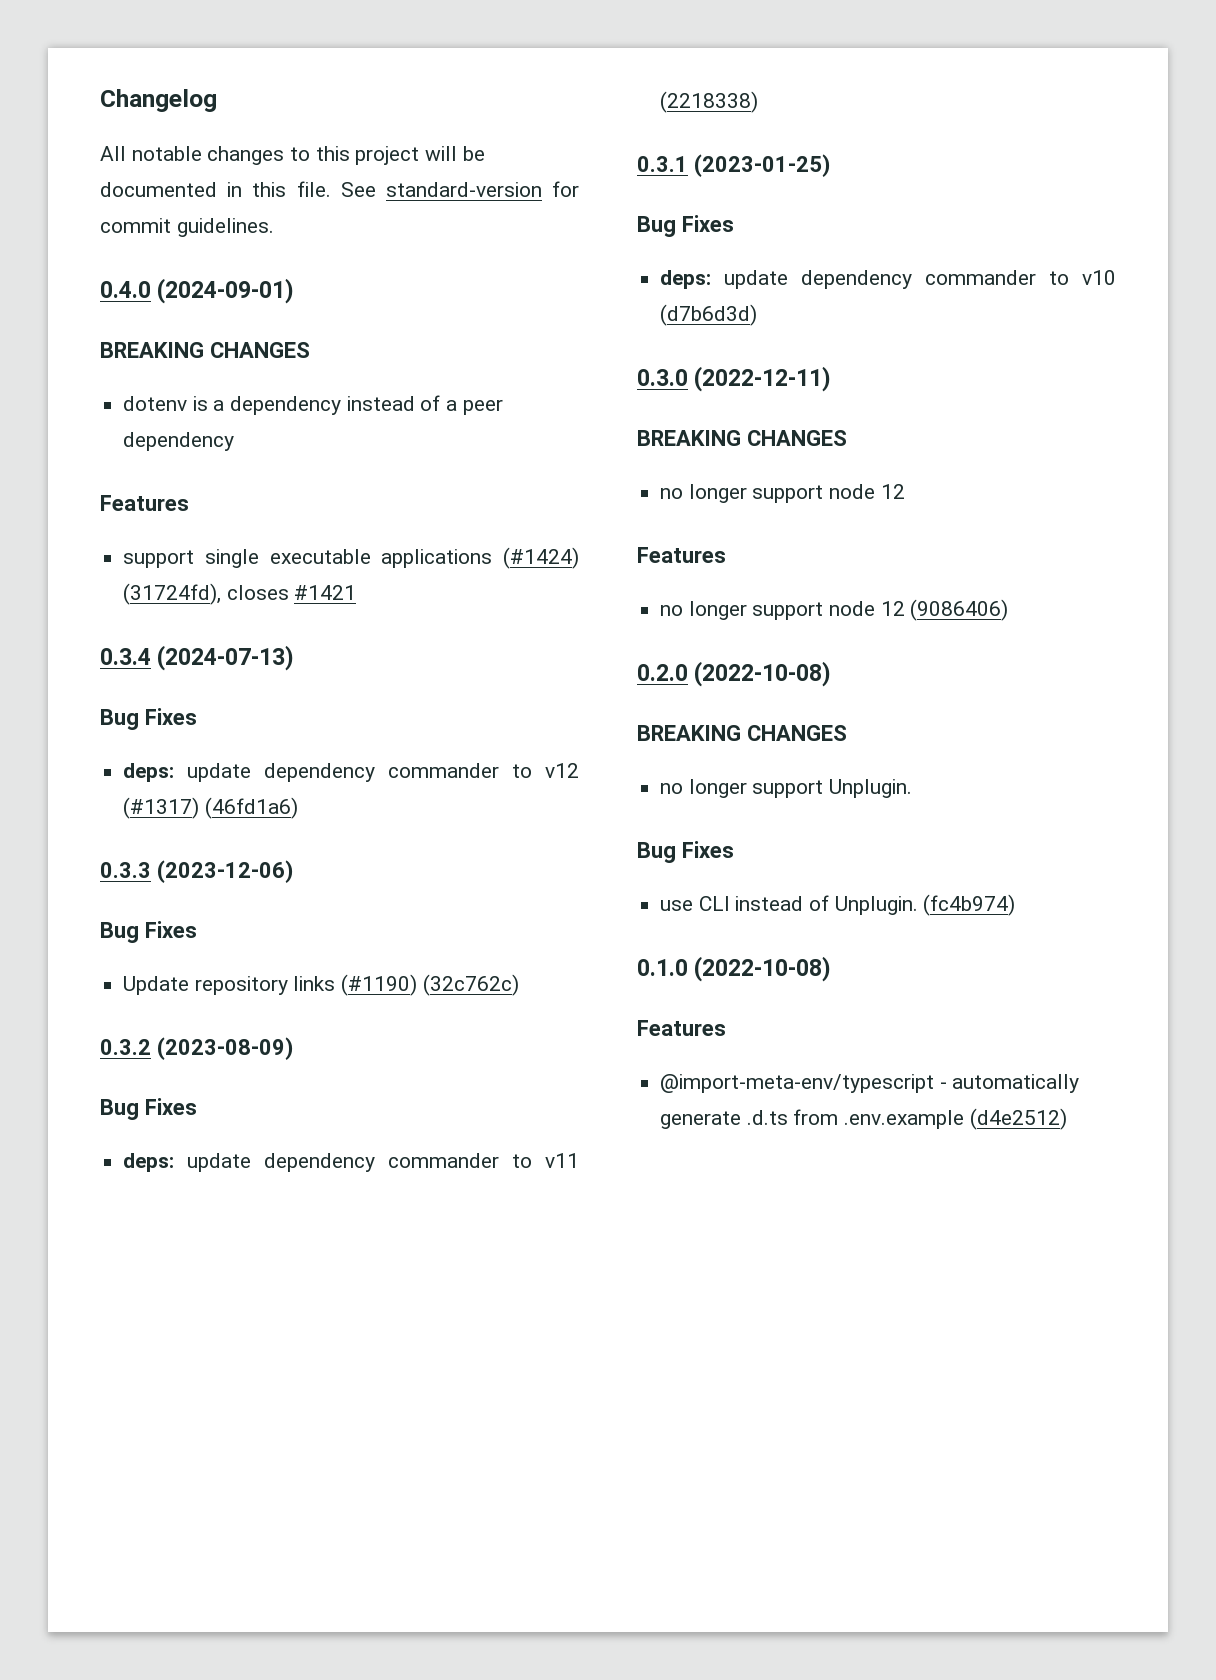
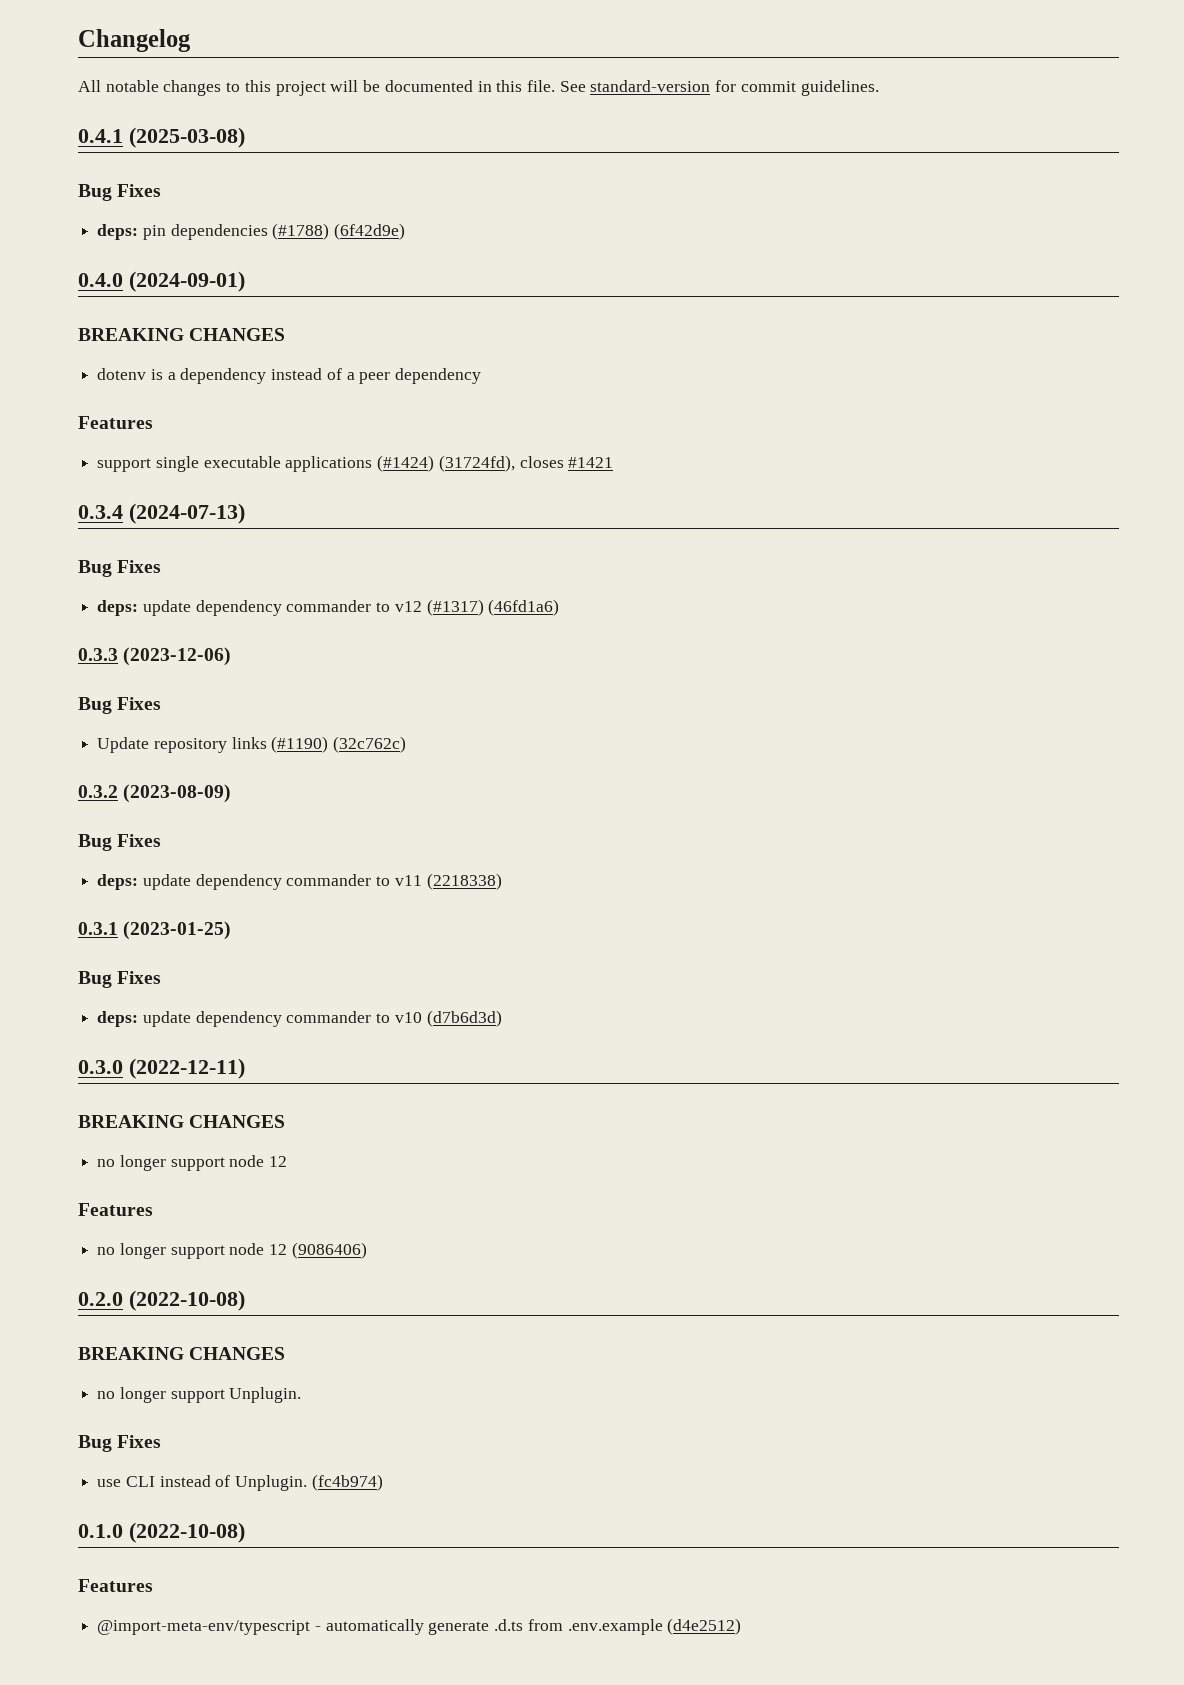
(274, 227) none -> [78,127,245,148] [78,184,162,201] [97,223,406,240] // 0.4.1 (2025-03-08) // Bug Fixes // deps: pin dependencies (#1788) (6f42d9e)

